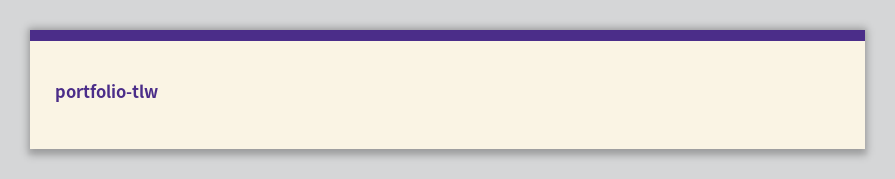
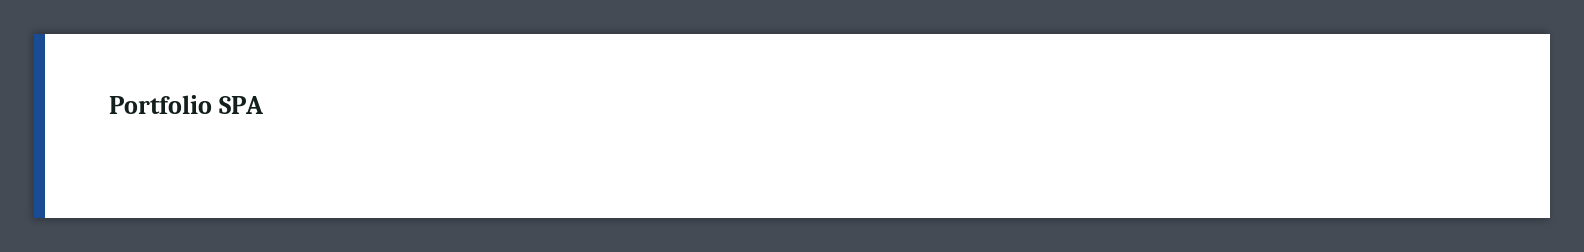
[55,84,158,102] portfolio-tlw -> [109,95,264,114] Portfolio SPA

